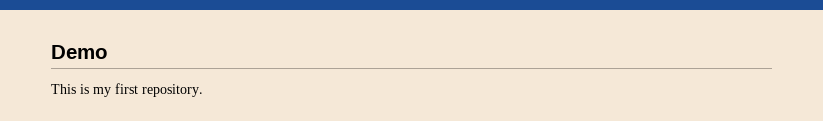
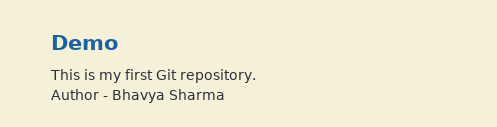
(138, 88) none -> [156,69,177,80] Git
(203, 90) none -> [51,89,225,103] // Author - Bhavya Sharma

